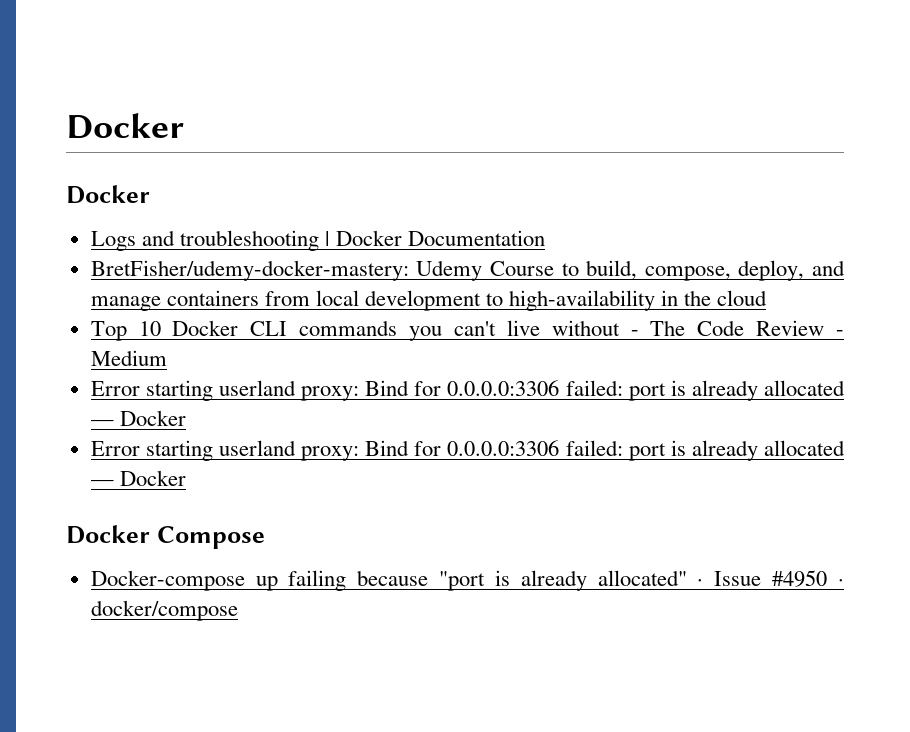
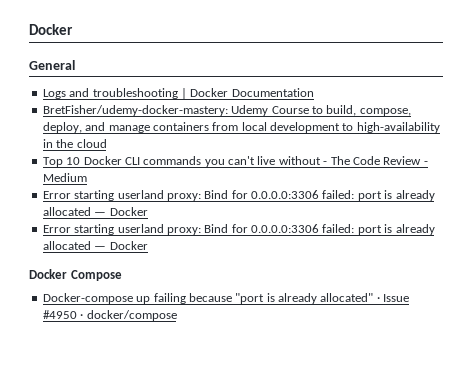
[66,113,184,139] [66,185,150,204] Docker // Docker -> [29,24,73,35] [29,60,75,70] Docker // General

